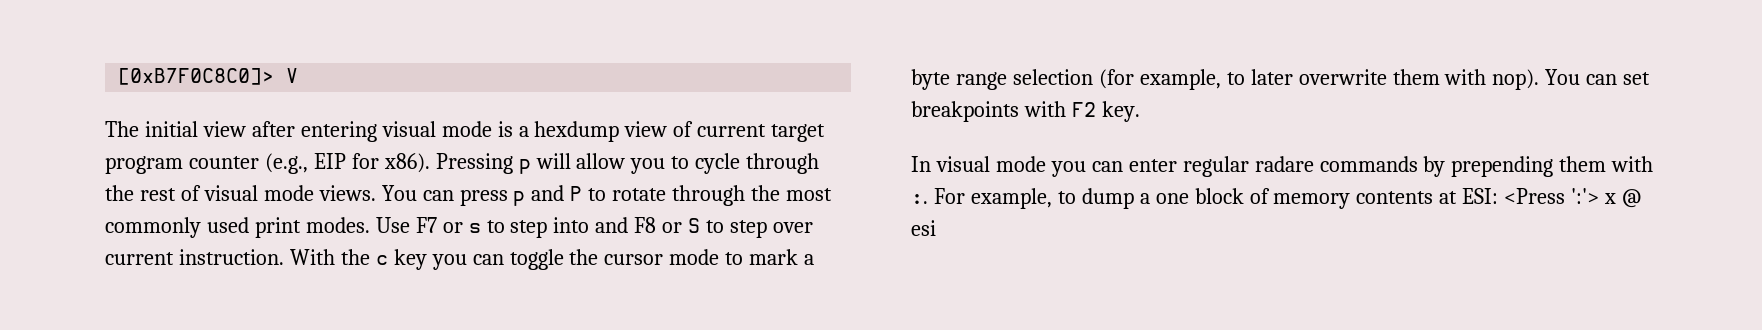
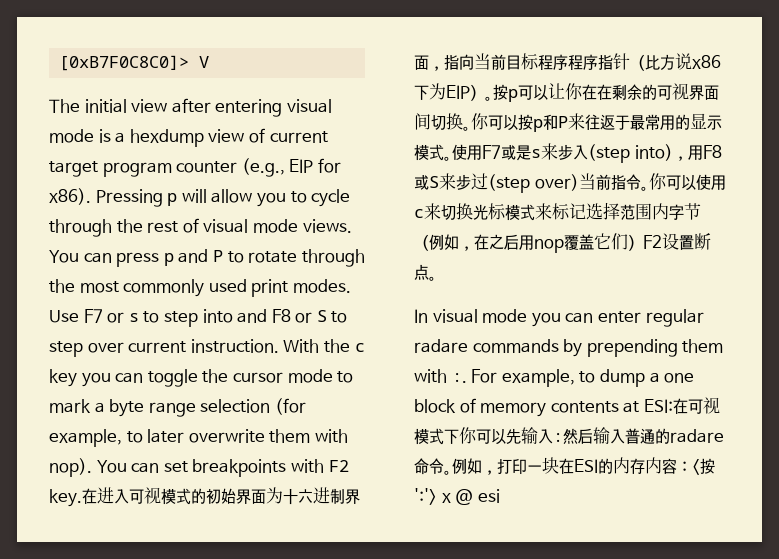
(1140, 111) none -> [82,487,360,505] [414,53,721,71] [414,83,719,102] [414,113,722,132] [414,143,722,163] [414,173,726,193] [414,202,701,221] [414,233,711,253] [414,264,437,281] 在进入可视模式的初始界面为十六进制界面，指向当前目标程序程序指针（比方说x86下为EIP）。按p可以让你在在剩余的可视界面间切换。你可以按p和P来往返于最常用的显示模式。使用F7或是s来步入(step into)，用F8或S来步过(step over)当前指令。你可以使用c来切换光标模式来标记选择范围内字节（例如，在之后用nop覆盖它们）F2设置断点。
[1504,188,1566,204] <Press -> [672,397,720,414] [414,427,724,445] [414,457,715,475] 在可视模式下你可以先输入:然后输入普通的radare命令。例如，打印一块在ESI的内存内容：<按

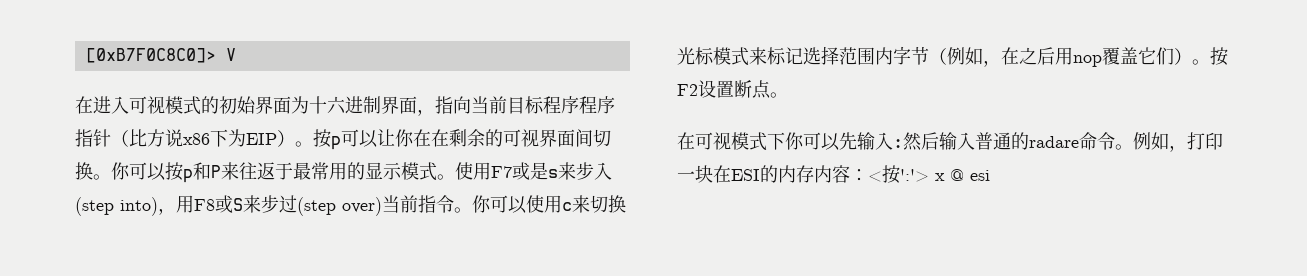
[49,98,332,117] [49,128,328,147] [49,158,341,177] [49,188,351,207] [49,218,352,237] [49,249,365,267] [49,279,351,297] [49,309,348,327] [49,339,365,357] [49,369,354,387] [49,398,306,417] [49,429,348,447] [49,458,349,477] [49,489,82,507] The initial view after entering visual mode is a hexdump view of current target program counter (e.g., EIP for x86). Pressing p will allow you to cycle through the rest of visual mode views. You can press p and P to rotate through the most commonly used print modes. Use F7 or s to step into and F8 or S to step over current instruction. With the c key you can toggle the cursor mode to mark a byte range selection (for example, to later overwrite them with nop). You can set breakpoints with F2 key. -> (236, 54) none
(643, 242) none -> [1192,47,1228,66] 。按
[414,309,704,327] [414,339,724,357] [414,369,695,387] [414,398,673,417] In visual mode you can enter regular radare commands by prepending them with :. For example, to dump a one block of memory contents at ESI: -> (788, 95) none

